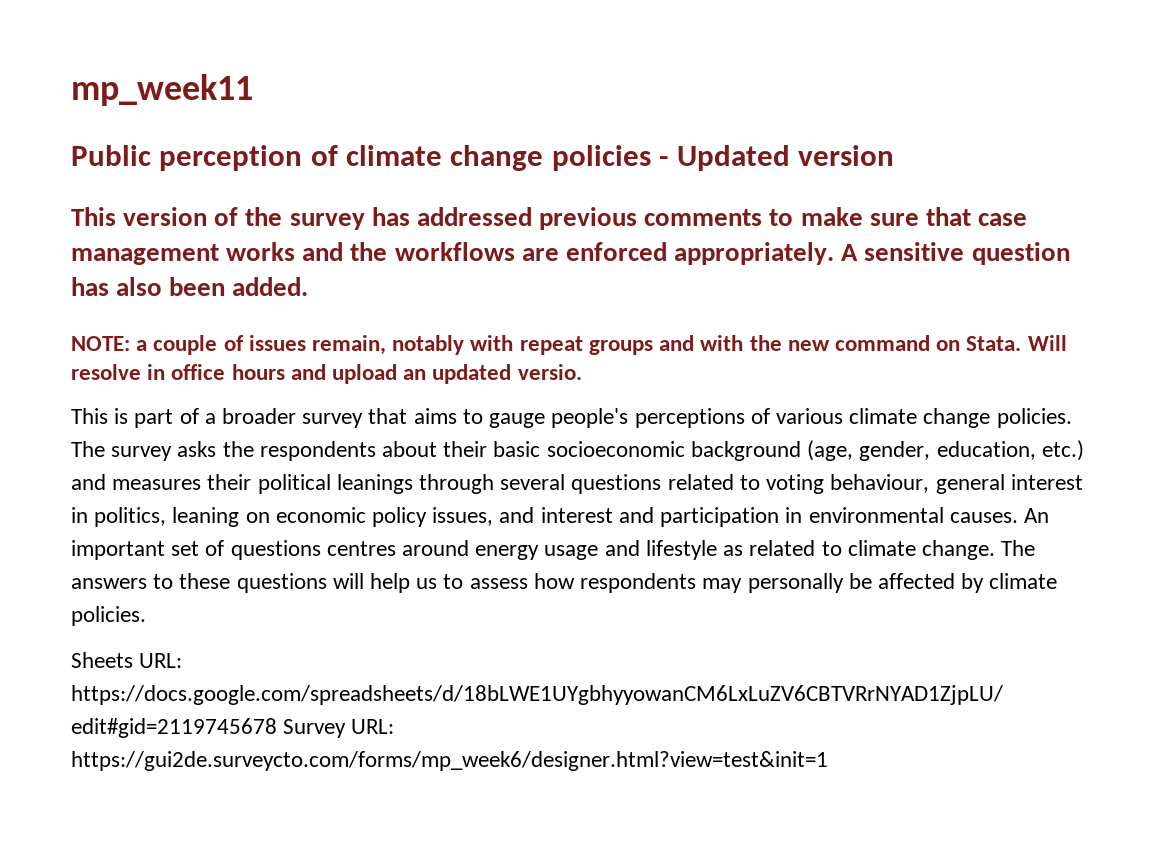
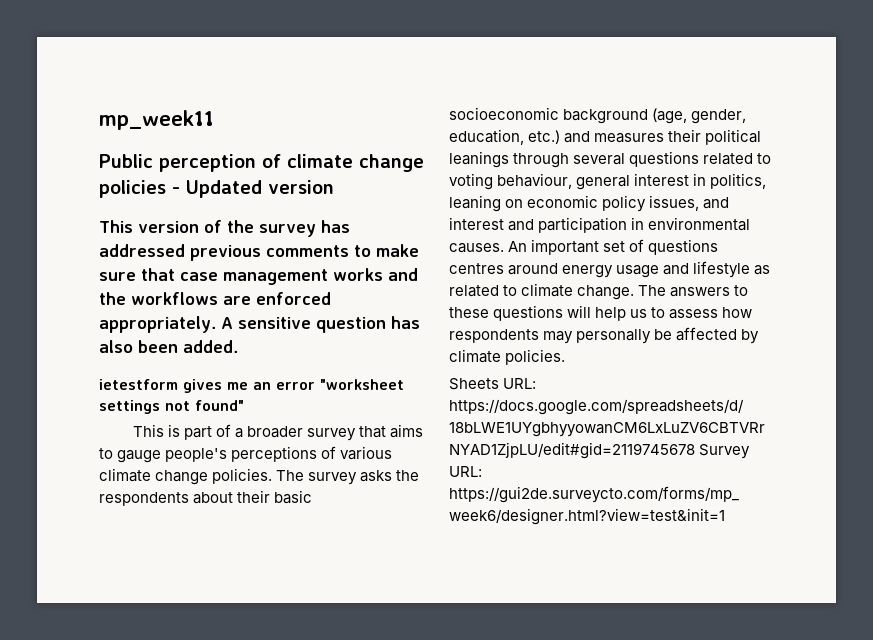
[71,335,1067,355] [71,364,582,384] NOTE: a couple of issues remain, notably with repeat groups and with the new command on Stata. Will resolve in office hours and upload an updated versio. -> [99,379,404,393] [99,400,244,414] ietestform gives me an error "worksheet settings not found"

